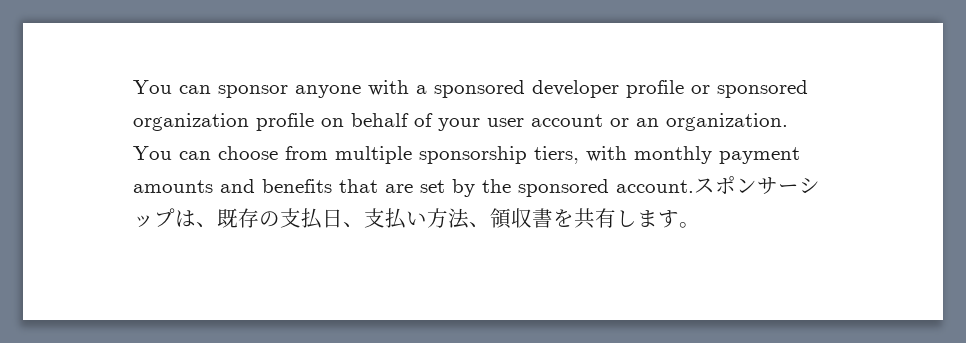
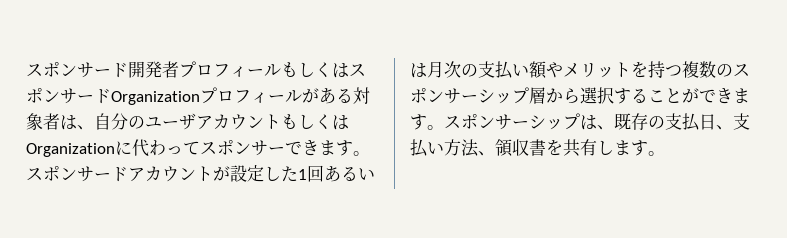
[133,80,808,98] [133,113,788,131] [133,146,800,164] [133,179,694,197] You can sponsor anyone with a sponsored developer profile or sponsored organization profile on behalf of your user account or an organization. You can choose from multiple sponsorship tiers, with monthly payment amounts and benefits that are set by the sponsored account. -> [26,61,366,78] [26,87,370,105] [26,113,349,130] [26,139,370,157] [26,165,375,182] [410,61,750,79] [410,87,750,104] [410,114,444,130] スポンサード開発者プロフィールもしくはスポンサードOrganizationプロフィールがある対象者は、自分のユーザアカウントもしくはOrganizationに代わってスポンサーできます。スポンサードアカウントが設定した1回あるいは月次の支払い額やメリットを持つ複数のスポンサーシップ層から選択することができます。

